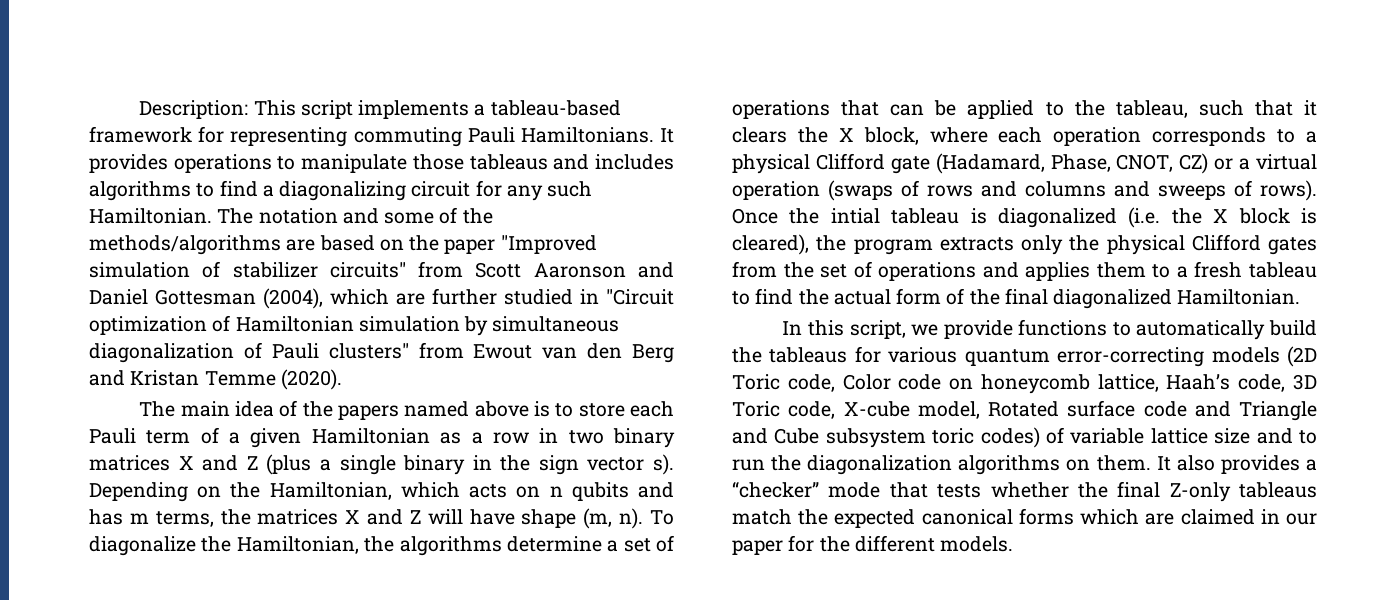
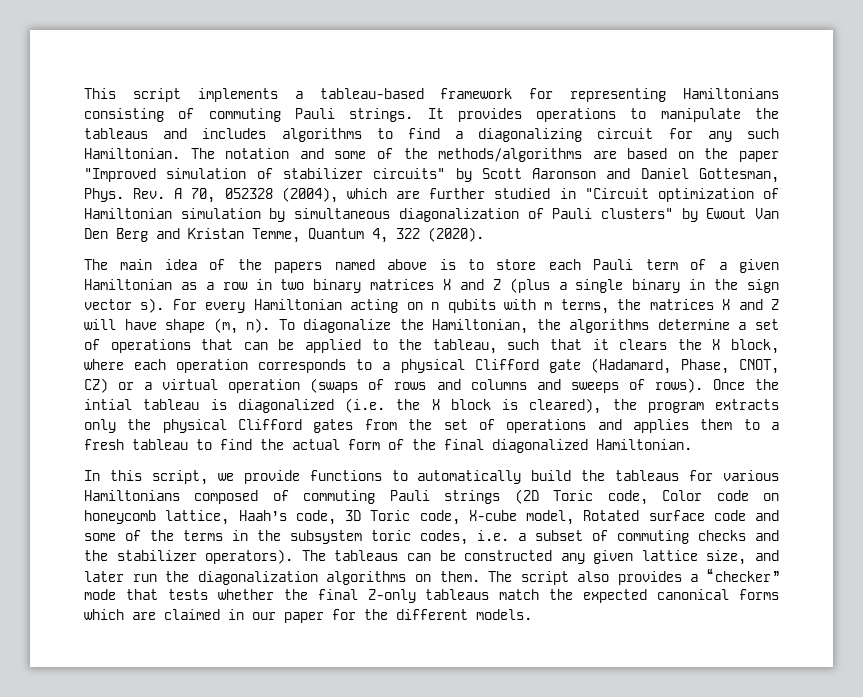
[139,100,249,119] Description: -> (84, 93) none
[353,127,654,147] commuting Pauli Hamiltonians. -> [683,88,779,99] [84,108,414,122] Hamiltonians consisting of commuting Pauli strings.
[412,154,464,170] those -> [754,108,779,119] the
[418,261,464,278] from -> [455,168,472,182] by
[155,289,256,305] Gottesman -> [699,168,779,183] [84,188,273,203] Gottesman, Phys. Rev. A 70, 052328
[418,342,674,363] [89,370,276,386] from Ewout van den Berg and Kristan Temme -> [681,208,780,222] [84,228,420,243] by Ewout Van Den Berg and Kristan Temme, Quantum 4, 322
[89,482,508,502] Depending on the Hamiltonian, which acts -> [172,299,399,313] For every Hamiltonian acting
[638,482,674,498] [89,509,123,525] and has -> [503,299,536,310] with
[964,347,1280,367] quantum error-correcting models -> [84,490,501,504] Hamiltonians composed of commuting Pauli strings
[1239,401,1317,421] [732,427,1317,448] Triangle and Cube subsystem toric codes) of variable lattice size and to -> [84,530,779,545] [84,549,780,565] [84,571,124,582] some of the terms in the subsystem toric codes, i.e. a subset of commuting checks and the stabilizer operators). The tableaus can be constructed any given lattice size, and later
[1156,456,1171,471] It -> [488,571,569,585] The script

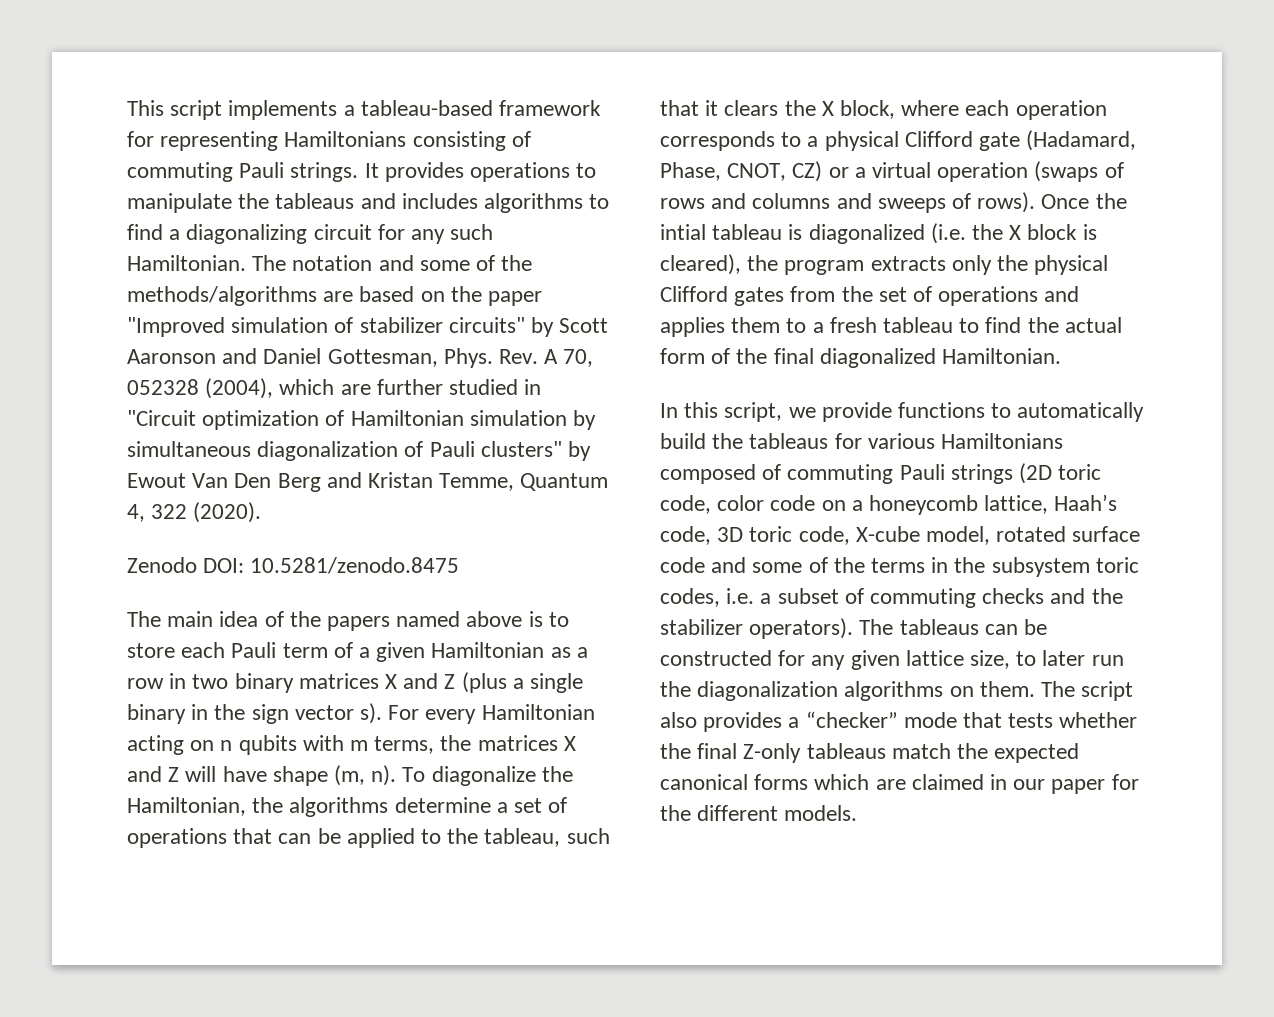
(484, 234) none -> [127,557,460,574] // Zenodo DOI: 10.5281/zenodo.8475
[553,490,703,505] Toric code, Color -> [1058,464,1102,480] [660,495,765,514] toric code, color
(779, 497) none -> [851,500,863,511] a
[370,510,411,521] Toric -> [749,526,793,542] toric
[583,510,640,521] Rotated -> [996,526,1067,542] rotated
(553, 555) none -> [778,650,806,666] for
[755,550,780,561] and -> [1016,651,1037,666] to

